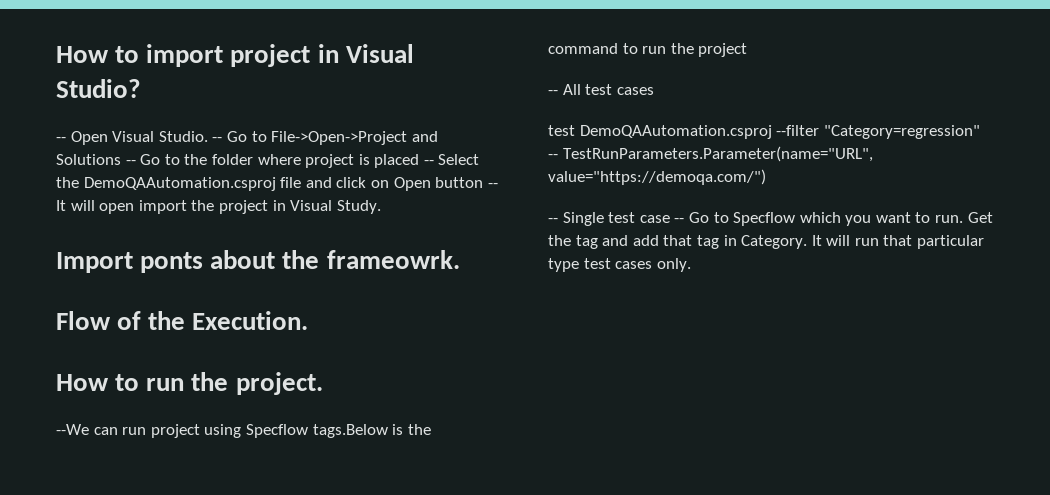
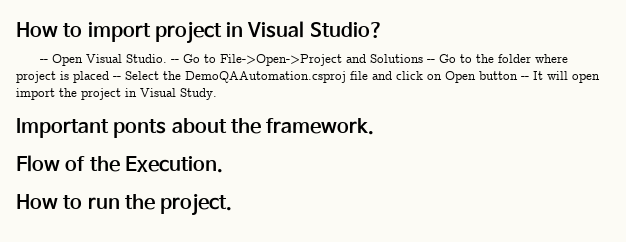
[56,252,133,273] Import -> [16,118,109,138] Important
[326,250,460,269] frameowrk. -> [266,118,375,135] framework.
[56,424,431,438] [548,43,748,57] [548,84,654,95] [548,125,980,139] [548,146,873,162] [548,169,766,185] [548,212,993,226] [548,235,985,249] [548,258,691,272] // --We can run project using Specflow tags.Below is the command to run the project // -- All test cases // test DemoQAAutomation.csproj --filter "Category=regression" -- TestRunParameters.Parameter(name="URL", value="https://demoqa.com/") // -- Single test case -- Go to Specflow which you want to run. Get the tag and add that tag in Category. It will run that particular type test cases only. -> (233, 204) none

